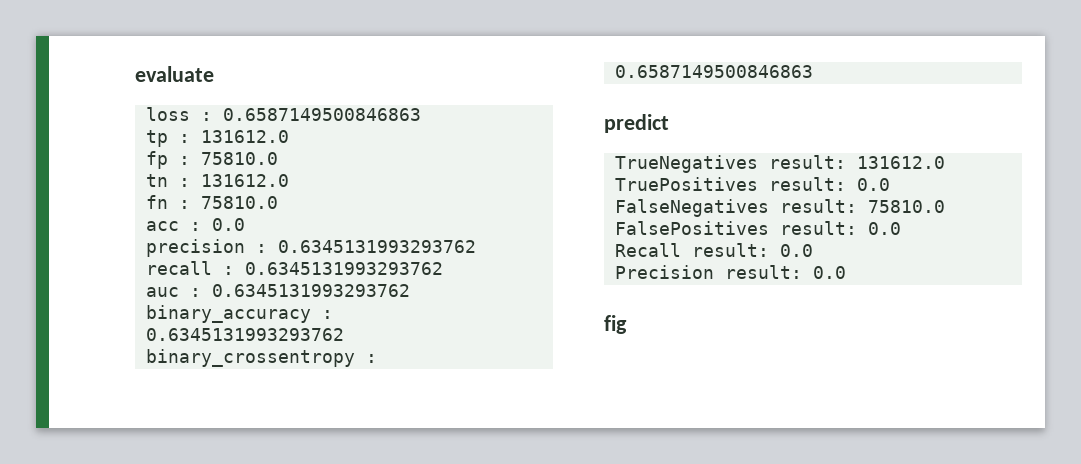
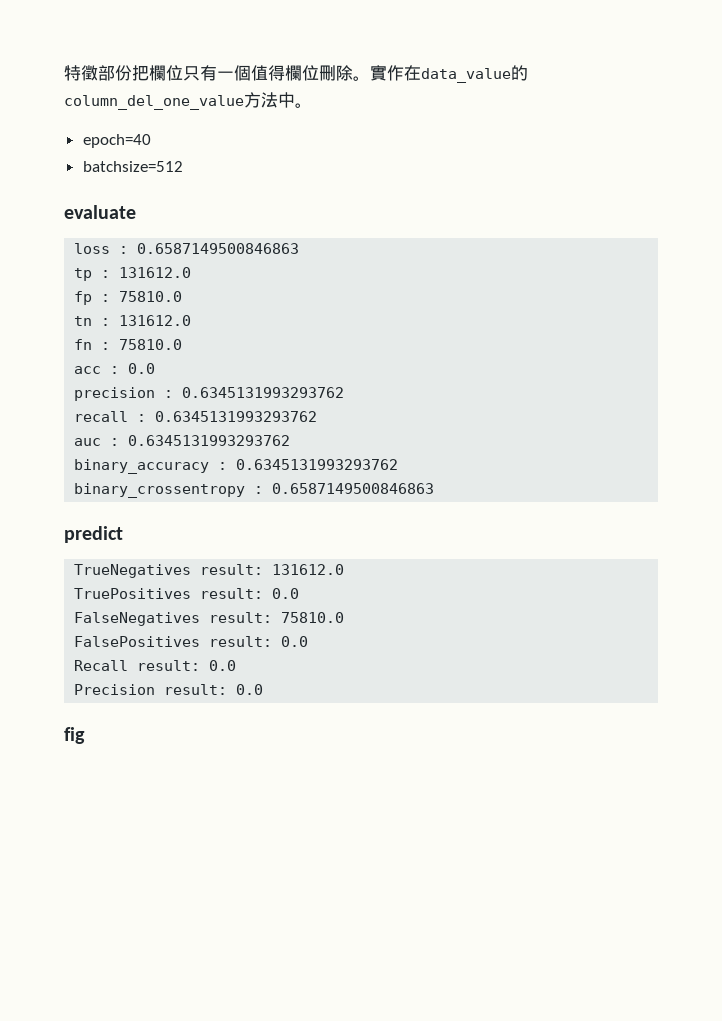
(135, 74) none -> [64,65,528,83] [64,92,312,110] [82,134,151,148] [82,161,183,172] 特徵部份把欄位只有一個值得欄位刪除。實作在data_value的column_del_one_value方法中。 // epoch=40 // batchsize=512 //

